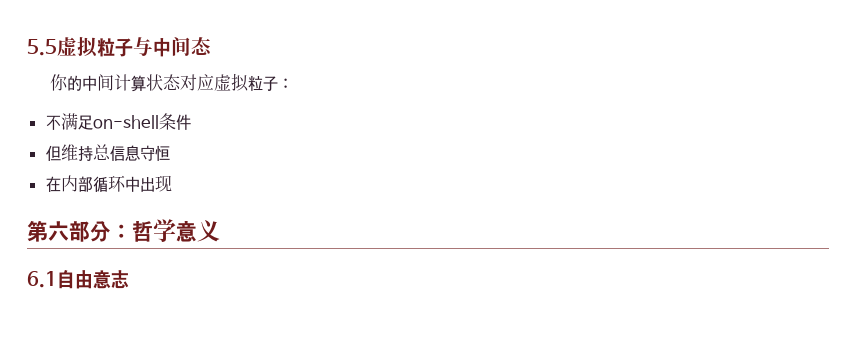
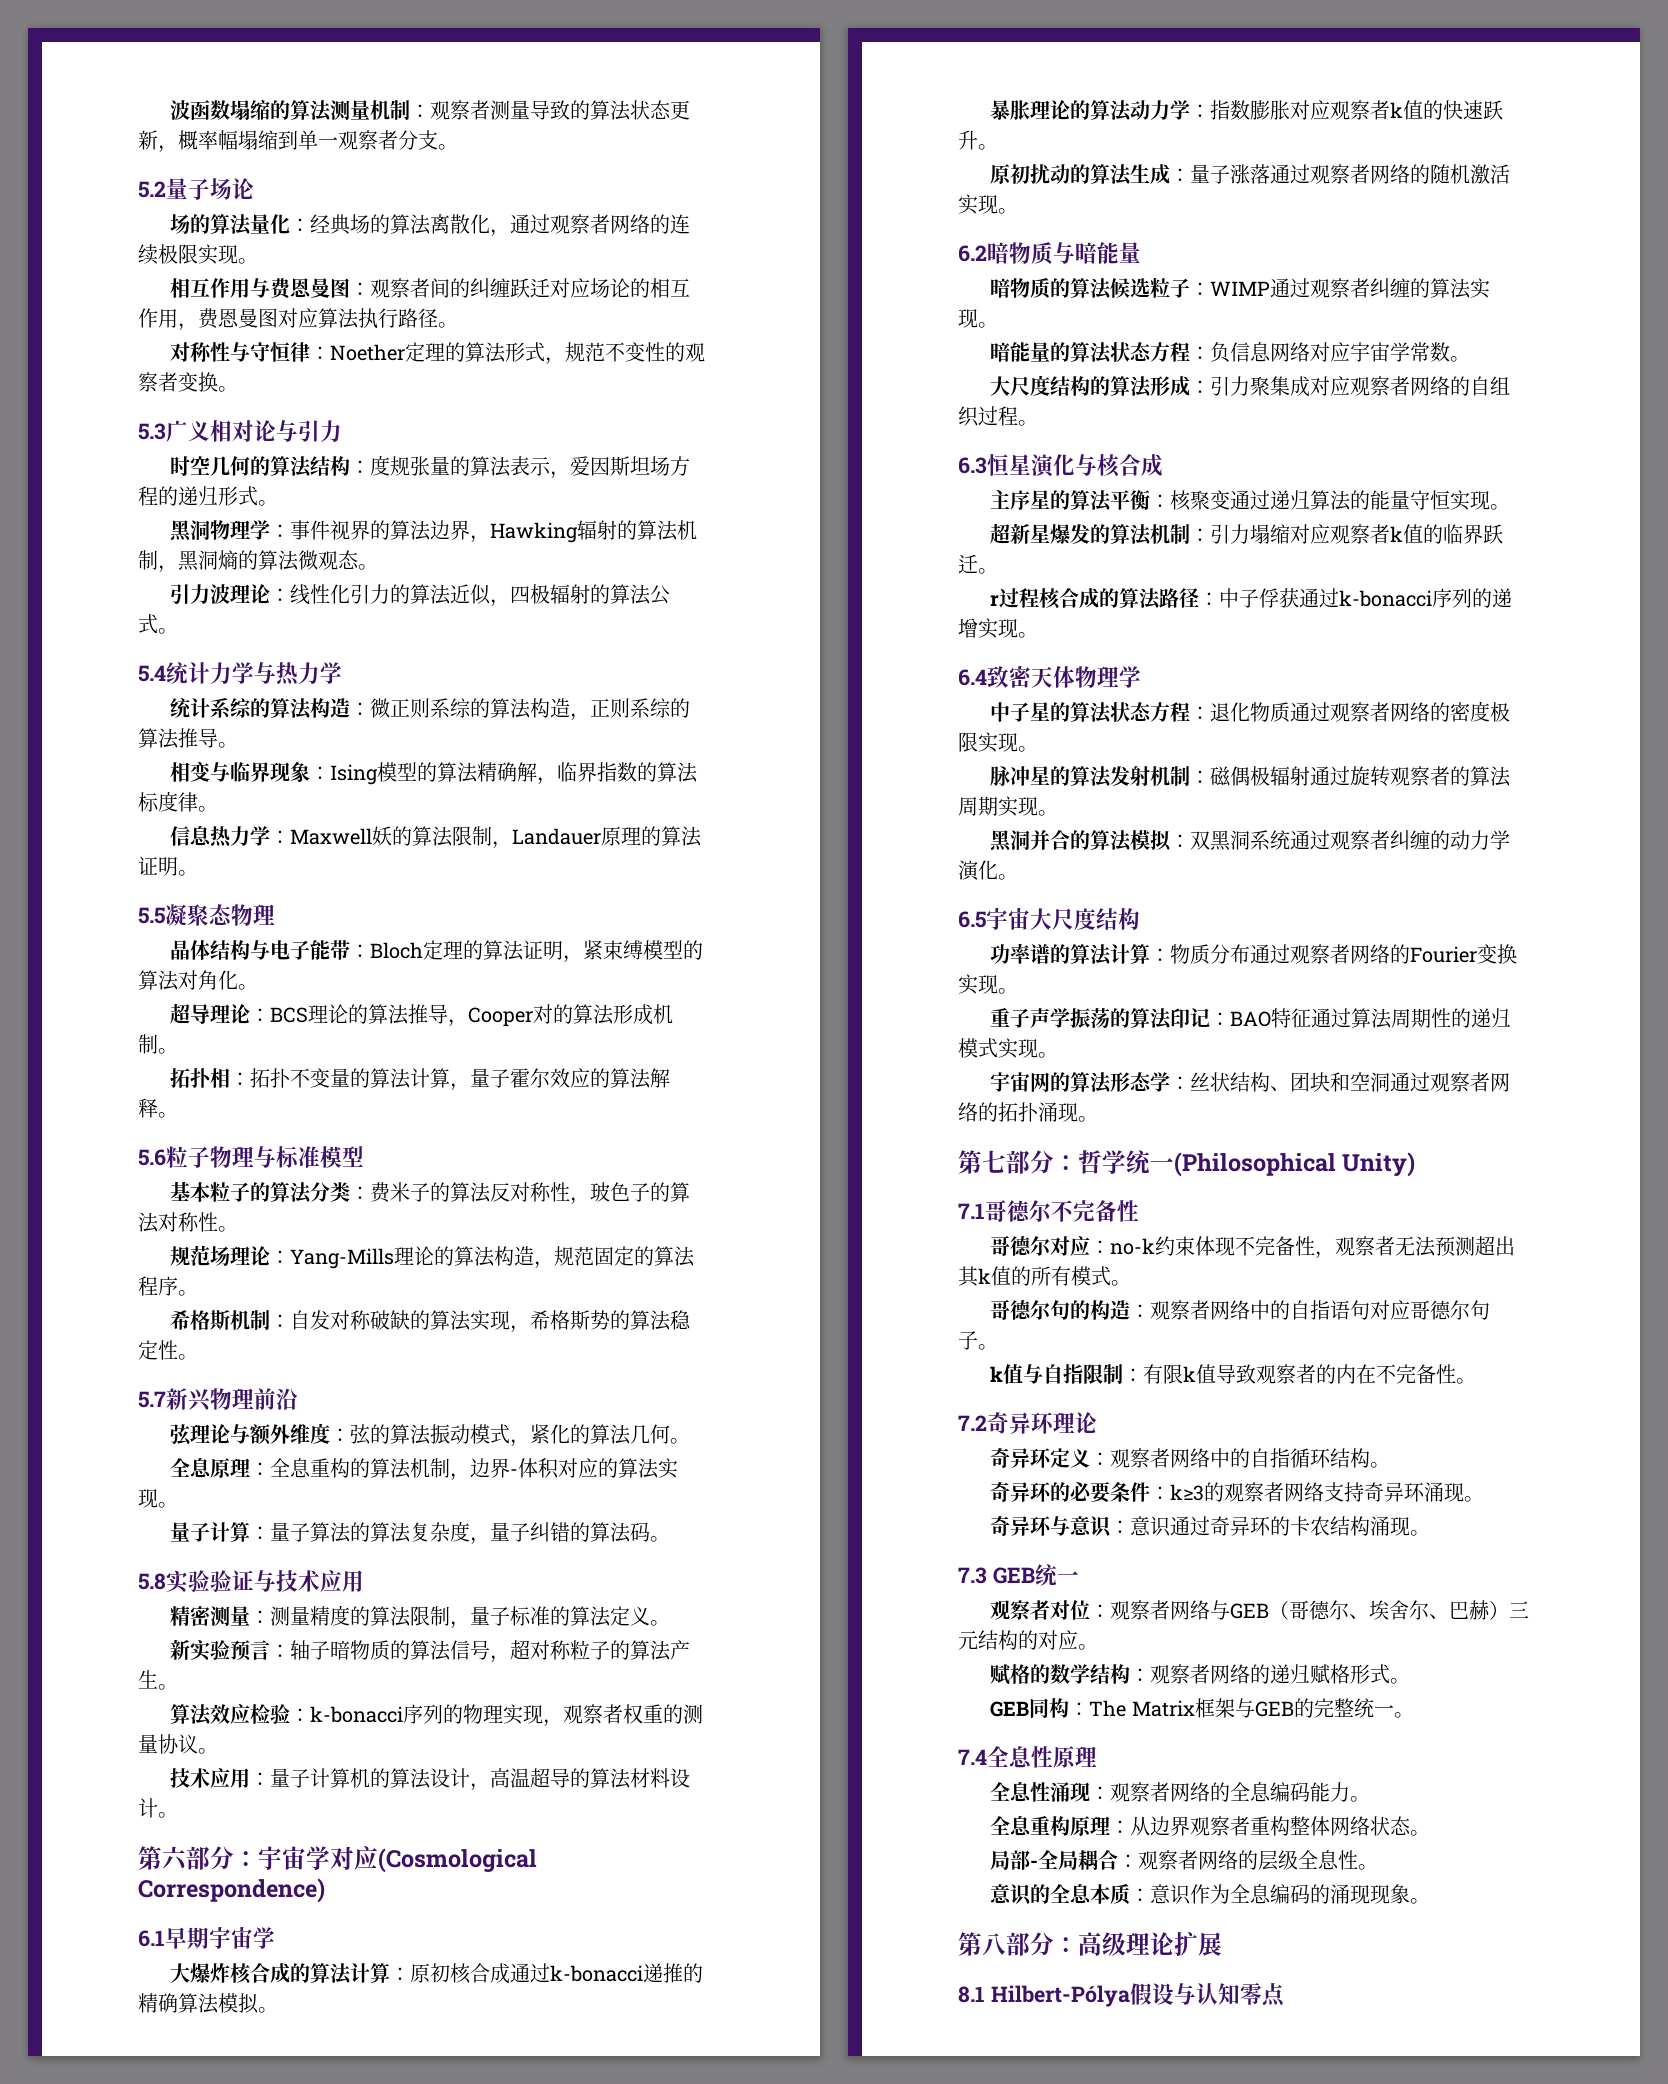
[27,37,212,57] [50,73,294,92] [45,113,191,130] [45,144,170,161] [45,175,172,192] [27,219,220,242] [27,269,129,289] 5.5虚拟粒子与中间态 // 你的中间计算状态对应虚拟粒子： // 不满足on-shell条件 // 但维持总信息守恒 // 在内部循环中出现 // 第六部分：哲学意义 // 6.1自由意志 -> [170,100,691,122] [138,130,458,153] [138,178,254,200] [170,214,691,237] [138,244,258,265] [170,278,691,299] [138,308,458,331] [170,342,706,365] [138,372,238,392] [138,420,342,443] [170,455,691,479] [138,486,278,506] [170,520,698,543] [138,550,378,573] [170,584,671,607] [138,614,178,634] [138,662,342,686] [170,697,691,721] [138,728,238,749] [170,761,699,785] [138,791,218,812] [170,826,703,849] [138,856,198,876] [138,904,275,926] [170,940,704,963] [138,970,258,991] [170,1003,674,1027] [138,1034,178,1054] [170,1068,671,1091] [138,1098,178,1118] [138,1146,364,1168] [170,1181,691,1205] [138,1212,238,1233] [170,1245,696,1269] [138,1276,198,1296] [170,1310,692,1333] [138,1340,198,1360] [138,1388,298,1412] [170,1423,691,1447] [170,1458,679,1481] [138,1489,178,1508] [170,1521,671,1545] [138,1570,364,1593] [170,1605,671,1629] [170,1639,691,1663] [138,1670,178,1690] [170,1704,704,1727] [138,1734,218,1754] [170,1768,691,1791] [138,1798,178,1818] [138,1846,537,1873] [138,1878,325,1903] [138,1927,275,1949] [170,1963,704,1985] [138,1993,278,2014] [990,100,1504,122] [958,130,998,150] [990,164,1511,186] [958,194,1018,215] [958,242,1141,264] [990,278,1491,300] [958,309,998,328] [990,342,1471,364] [990,375,1511,398] [958,406,1038,427] [958,454,1163,478] [990,490,1511,512] [990,523,1504,546] [958,554,998,574] [990,588,1513,610] [958,618,1038,639] [958,666,1141,688] [990,701,1511,724] [958,732,1038,753] [990,766,1512,788] [958,796,1058,817] [990,830,1511,852] [958,860,1018,881] [958,908,1140,930] [990,943,1518,966] [958,974,1018,995] [990,1008,1512,1030] [958,1038,1058,1059] [990,1072,1511,1094] [958,1102,1098,1122] [958,1150,1416,1177] [958,1200,1139,1222] [990,1236,1516,1259] [958,1266,1131,1287] [990,1300,1491,1320] [958,1331,998,1350] [990,1364,1477,1384] [958,1412,1097,1434] [990,1448,1391,1468] [990,1482,1485,1503] [990,1516,1431,1538] [958,1564,1079,1586] [990,1600,1530,1621] [958,1630,1098,1650] [990,1664,1411,1685] [990,1698,1414,1718] [958,1746,1097,1768] [990,1782,1371,1802] [990,1816,1431,1836] [990,1850,1379,1871] [990,1884,1431,1906] [958,1932,1222,1956] [958,1982,1285,2007] 波函数塌缩的算法测量机制：观察者测量导致的算法状态更新，概率幅塌缩到单一观察者分支。 // 5.2量子场论 // 场的算法量化：经典场的算法离散化，通过观察者网络的连续极限实现。 // 相互作用与费恩曼图：观察者间的纠缠跃迁对应场论的相互作用，费恩曼图对应算法执行路径。 // 对称性与守恒律：Noether定理的算法形式，规范不变性的观察者变换。 // 5.3广义相对论与引力 // 时空几何的算法结构：度规张量的算法表示，爱因斯坦场方程的递归形式。 // 黑洞物理学：事件视界的算法边界，Hawking辐射的算法机制，黑洞熵的算法微观态。 // 引力波理论：线性化引力的算法近似，四极辐射的算法公式。 // 5.4统计力学与热力学 // 统计系综的算法构造：微正则系综的算法构造，正则系综的算法推导。 // 相变与临界现象：Ising模型的算法精确解，临界指数的算法标度律。 // 信息热力学：Maxwell妖的算法限制，Landauer原理的算法证明。 // 5.5凝聚态物理 // 晶体结构与电子能带：Bloch定理的算法证明，紧束缚模型的算法对角化。 // 超导理论：BCS理论的算法推导，Cooper对的算法形成机制。 // 拓扑相：拓扑不变量的算法计算，量子霍尔效应的算法解释。 // 5.6粒子物理与标准模型 // 基本粒子的算法分类：费米子的算法反对称性，玻色子的算法对称性。 // 规范场理论：Yang-Mills理论的算法构造，规范固定的算法程序。 // 希格斯机制：自发对称破缺的算法实现，希格斯势的算法稳定性。 // 5.7新兴物理前沿 // 弦理论与额外维度：弦的算法振动模式，紧化的算法几何。 // 全息原理：全息重构的算法机制，边界-体积对应的算法实现。 // 量子计算：量子算法的算法复杂度，量子纠错的算法码。 // 5.8实验验证与技术应用 // 精密测量：测量精度的算法限制，量子标准的算法定义。 // 新实验预言：轴子暗物质的算法信号，超对称粒子的算法产生。 // 算法效应检验：k-bonacci序列的物理实现，观察者权重的测量协议。 // 技术应用：量子计算机的算法设计，高温超导的算法材料设计。 // 第六部分：宇宙学对应(Cosmological Correspondence) // 6.1早期宇宙学 // 大爆炸核合成的算法计算：原初核合成通过k-bonacci递推的精确算法模拟。 // 暴胀理论的算法动力学：指数膨胀对应观察者k值的快速跃升。 // 原初扰动的算法生成：量子涨落通过观察者网络的随机激活实现。 // 6.2暗物质与暗能量 // 暗物质的算法候选粒子：WIMP通过观察者纠缠的算法实现。 // 暗能量的算法状态方程：负信息网络对应宇宙学常数。 // 大尺度结构的算法形成：引力聚集成对应观察者网络的自组织过程。 // 6.3恒星演化与核合成 // 主序星的算法平衡：核聚变通过递归算法的能量守恒实现。 // 超新星爆发的算法机制：引力塌缩对应观察者k值的临界跃迁。 // r过程核合成的算法路径：中子俘获通过k-bonacci序列的递增实现。 // 6.4致密天体物理学 // 中子星的算法状态方程：退化物质通过观察者网络的密度极限实现。 // 脉冲星的算法发射机制：磁偶极辐射通过旋转观察者的算法周期实现。 // 黑洞并合的算法模拟：双黑洞系统通过观察者纠缠的动力学演化。 // 6.5宇宙大尺度结构 // 功率谱的算法计算：物质分布通过观察者网络的Fourier变换实现。 // 重子声学振荡的算法印记：BAO特征通过算法周期性的递归模式实现。 // 宇宙网的算法形态学：丝状结构、团块和空洞通过观察者网络的拓扑涌现。 // 第七部分：哲学统一(Philosophical Unity) // 7.1哥德尔不完备性 // 哥德尔对应：no-k约束体现不完备性，观察者无法预测超出其k值的所有模式。 // 哥德尔句的构造：观察者网络中的自指语句对应哥德尔句子。 // k值与自指限制：有限k值导致观察者的内在不完备性。 // 7.2奇异环理论 // 奇异环定义：观察者网络中的自指循环结构。 // 奇异环的必要条件：k≥3的观察者网络支持奇异环涌现。 // 奇异环与意识：意识通过奇异环的卡农结构涌现。 // 7.3 GEB统一 // 观察者对位：观察者网络与GEB（哥德尔、埃舍尔、巴赫）三元结构的对应。 // 赋格的数学结构：观察者网络的递归赋格形式。 // GEB同构：The Matrix框架与GEB的完整统一。 // 7.4全息性原理 // 全息性涌现：观察者网络的全息编码能力。 // 全息重构原理：从边界观察者重构整体网络状态。 // 局部-全局耦合：观察者网络的层级全息性。 // 意识的全息本质：意识作为全息编码的涌现现象。 // 第八部分：高级理论扩展 // 8.1 Hilbert-Pólya假设与认知零点

